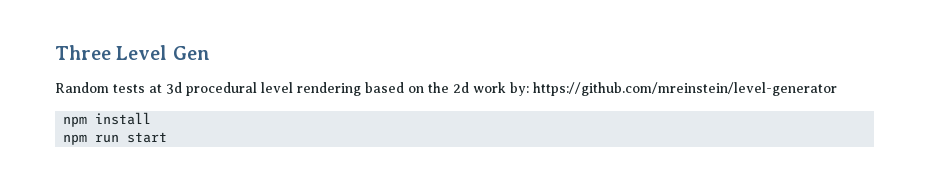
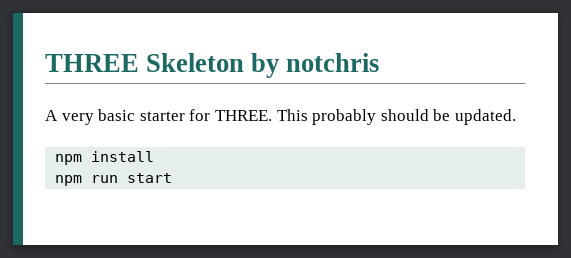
[55,45,210,60] [55,82,837,96] Three Level Gen // Random tests at 3d procedural level rendering based on the 2d work by: https://github.com/mreinstein/level-generator -> [45,53,380,78] [45,109,516,125] THREE Skeleton by notchris // A very basic starter for THREE. This probably should be updated.

